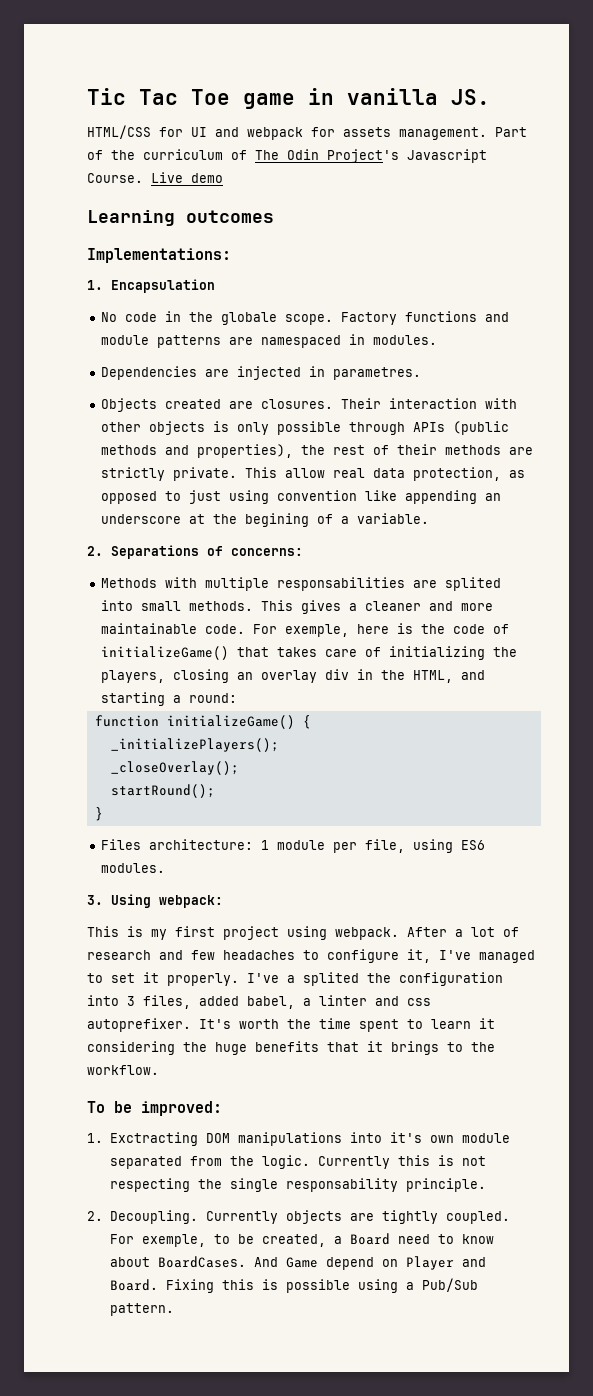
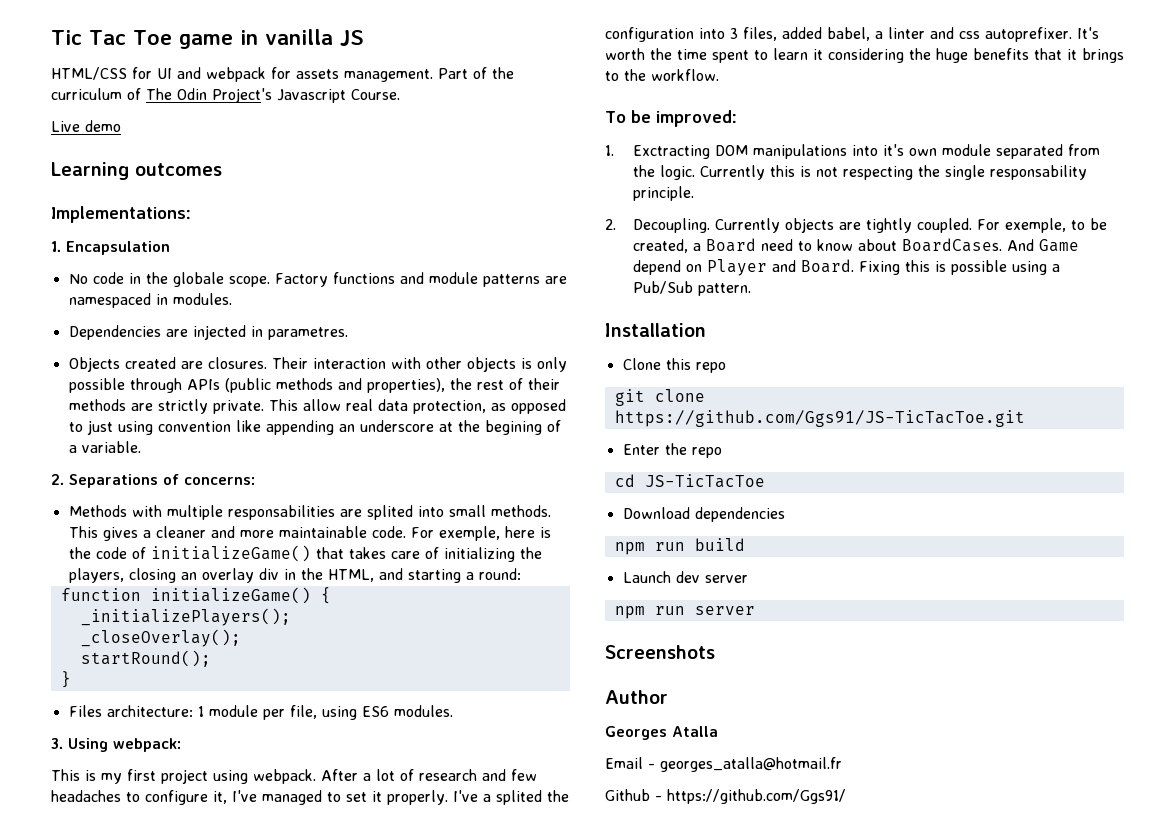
[451,89,490,105] JS. -> [339,30,364,46] JS
(143, 178) none -> (400, 94) //
(174, 1309) none -> [605,323,706,337] [622,358,726,373] [614,389,705,406] [614,410,1025,427] [622,443,722,458] [614,474,765,488] [622,507,785,522] [614,538,745,555] [622,571,748,583] [614,606,755,619] [605,645,715,659] [605,690,668,704] [605,726,718,740] [605,757,842,772] [605,789,846,804] // Installation // Clone this repo // git clone https://github.com/Ggs91/JS-TicTacToe.git // Enter the repo // cd JS-TicTacToe // Download dependencies // npm run build // Launch dev server // npm run server // Screenshots // Author // Georges Atalla // Email - georges_atalla@hotmail.fr // Github - https://github.com/Ggs91/

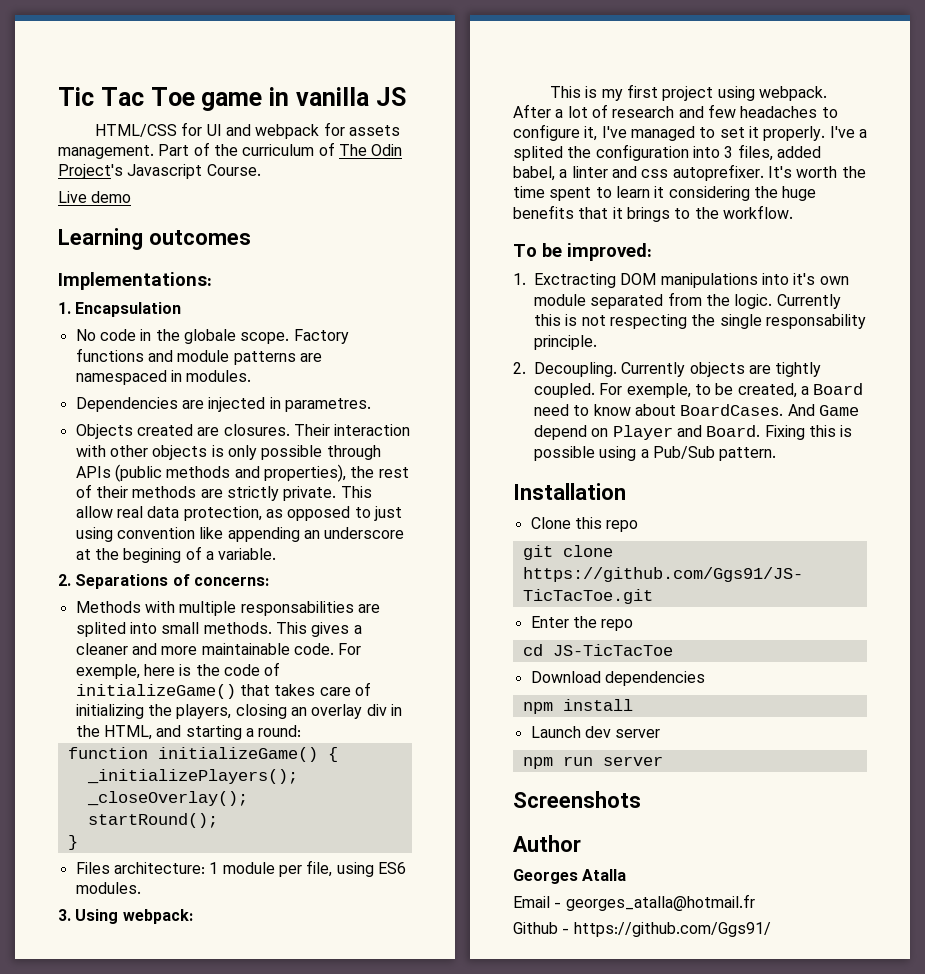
[654,538,745,551] run build -> [562,699,633,711] install

